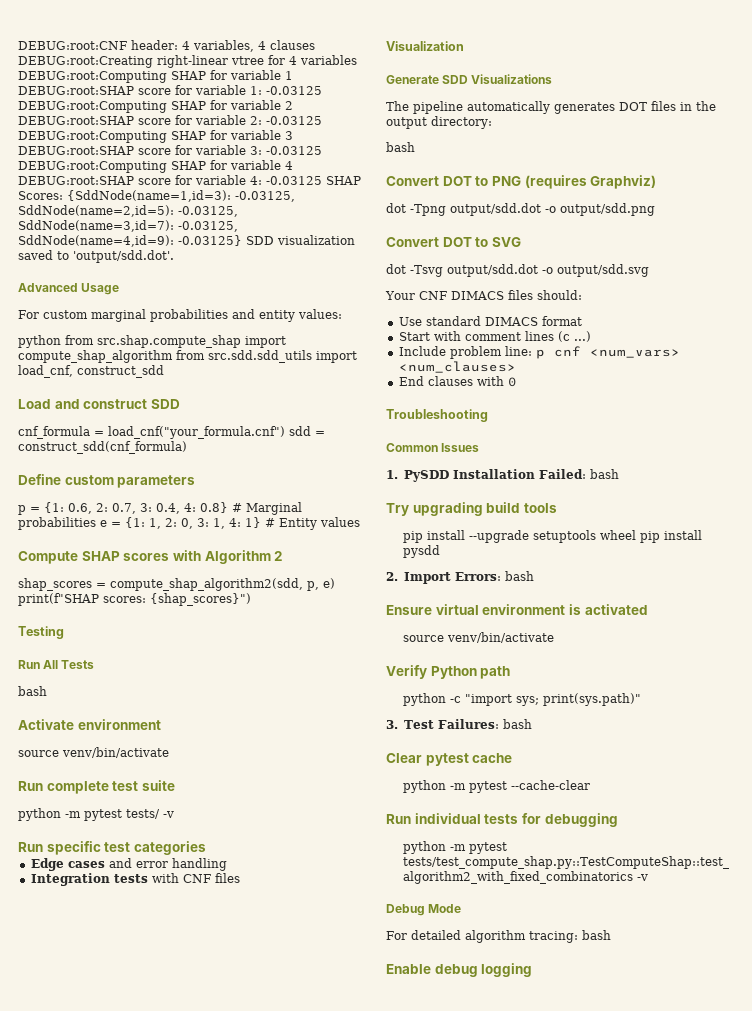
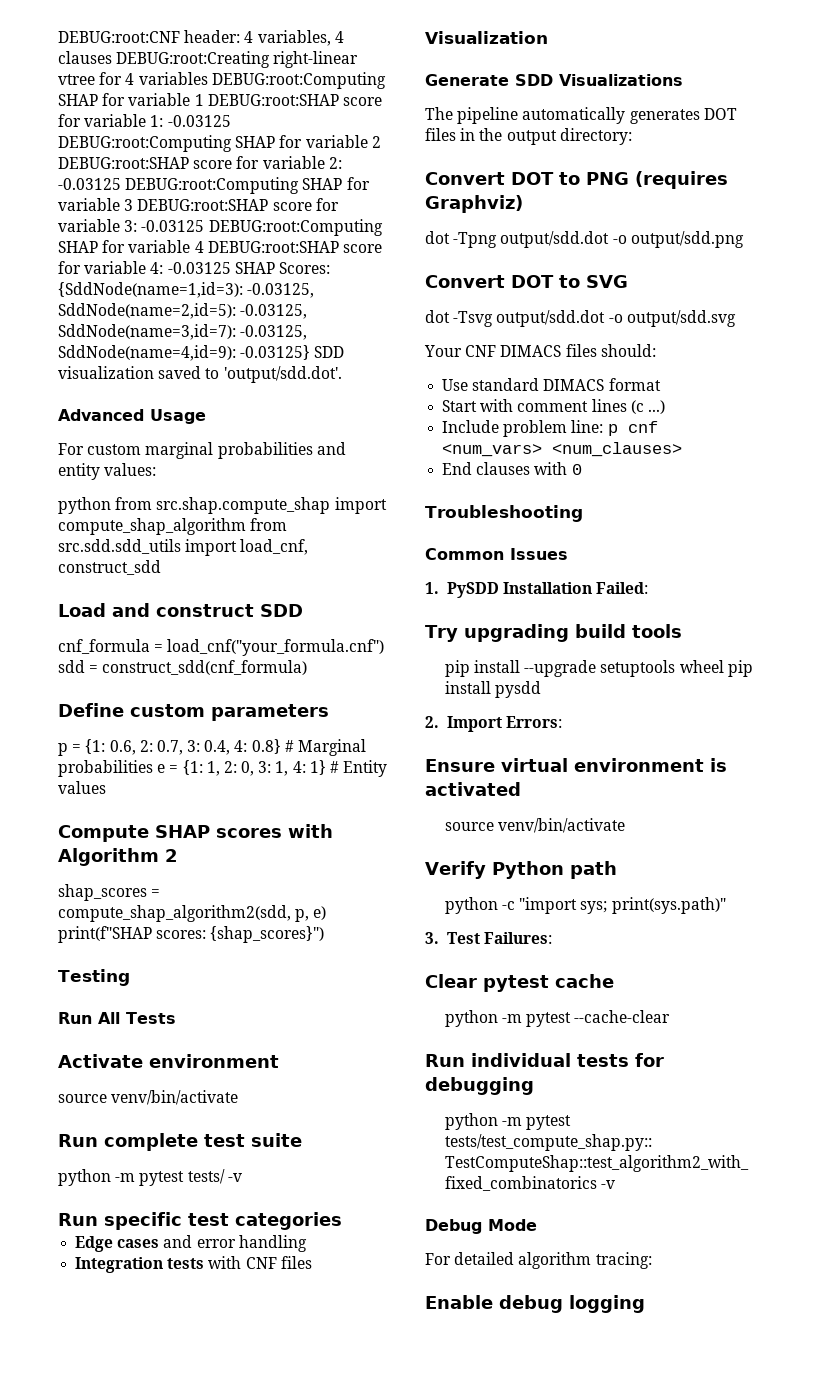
[18,686,47,696] // bash -> (176, 1018) none
[386,142,415,152] // bash -> (632, 136) none
[589,469,619,479] bash -> (649, 588) none
[504,571,534,581] bash -> (562, 722) none
[502,719,532,729] bash -> (552, 938) none
[582,930,611,940] bash -> (652, 1260) none

